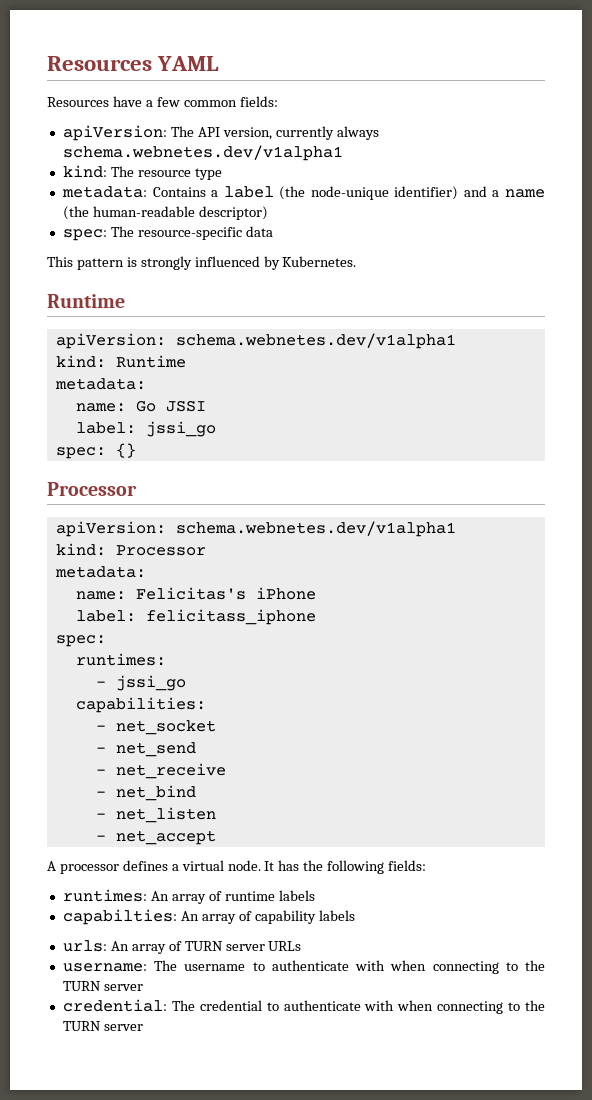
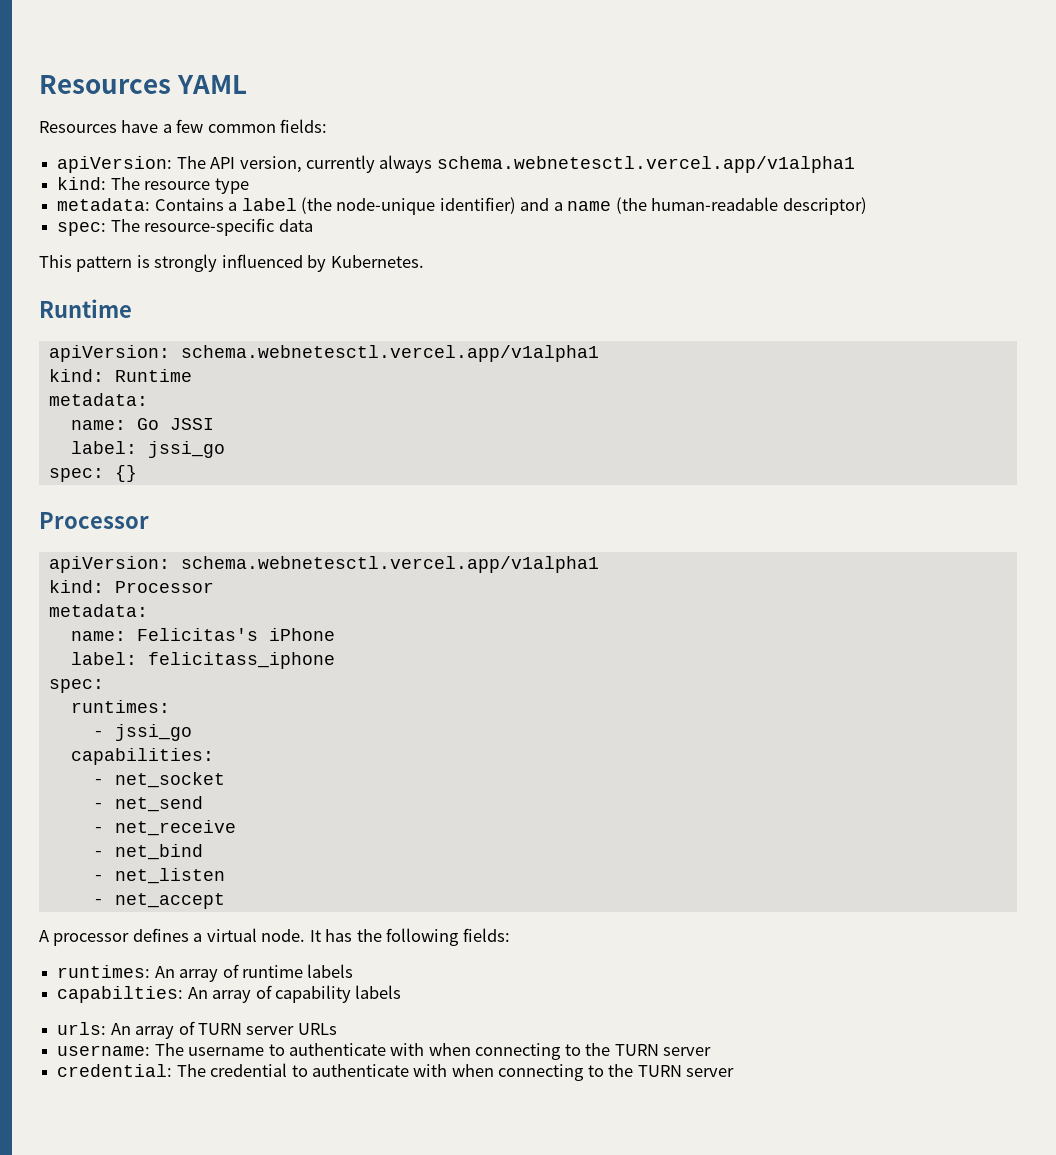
[62,145,343,161] schema.webnetes.dev/v1alpha1 -> [436,156,855,173] schema.webnetesctl.vercel.app/v1alpha1
[175,333,456,349] schema.webnetes.dev/v1alpha1 -> [180,345,599,362] schema.webnetesctl.vercel.app/v1alpha1
[175,521,456,537] schema.webnetes.dev/v1alpha1 -> [180,556,599,573] schema.webnetesctl.vercel.app/v1alpha1

